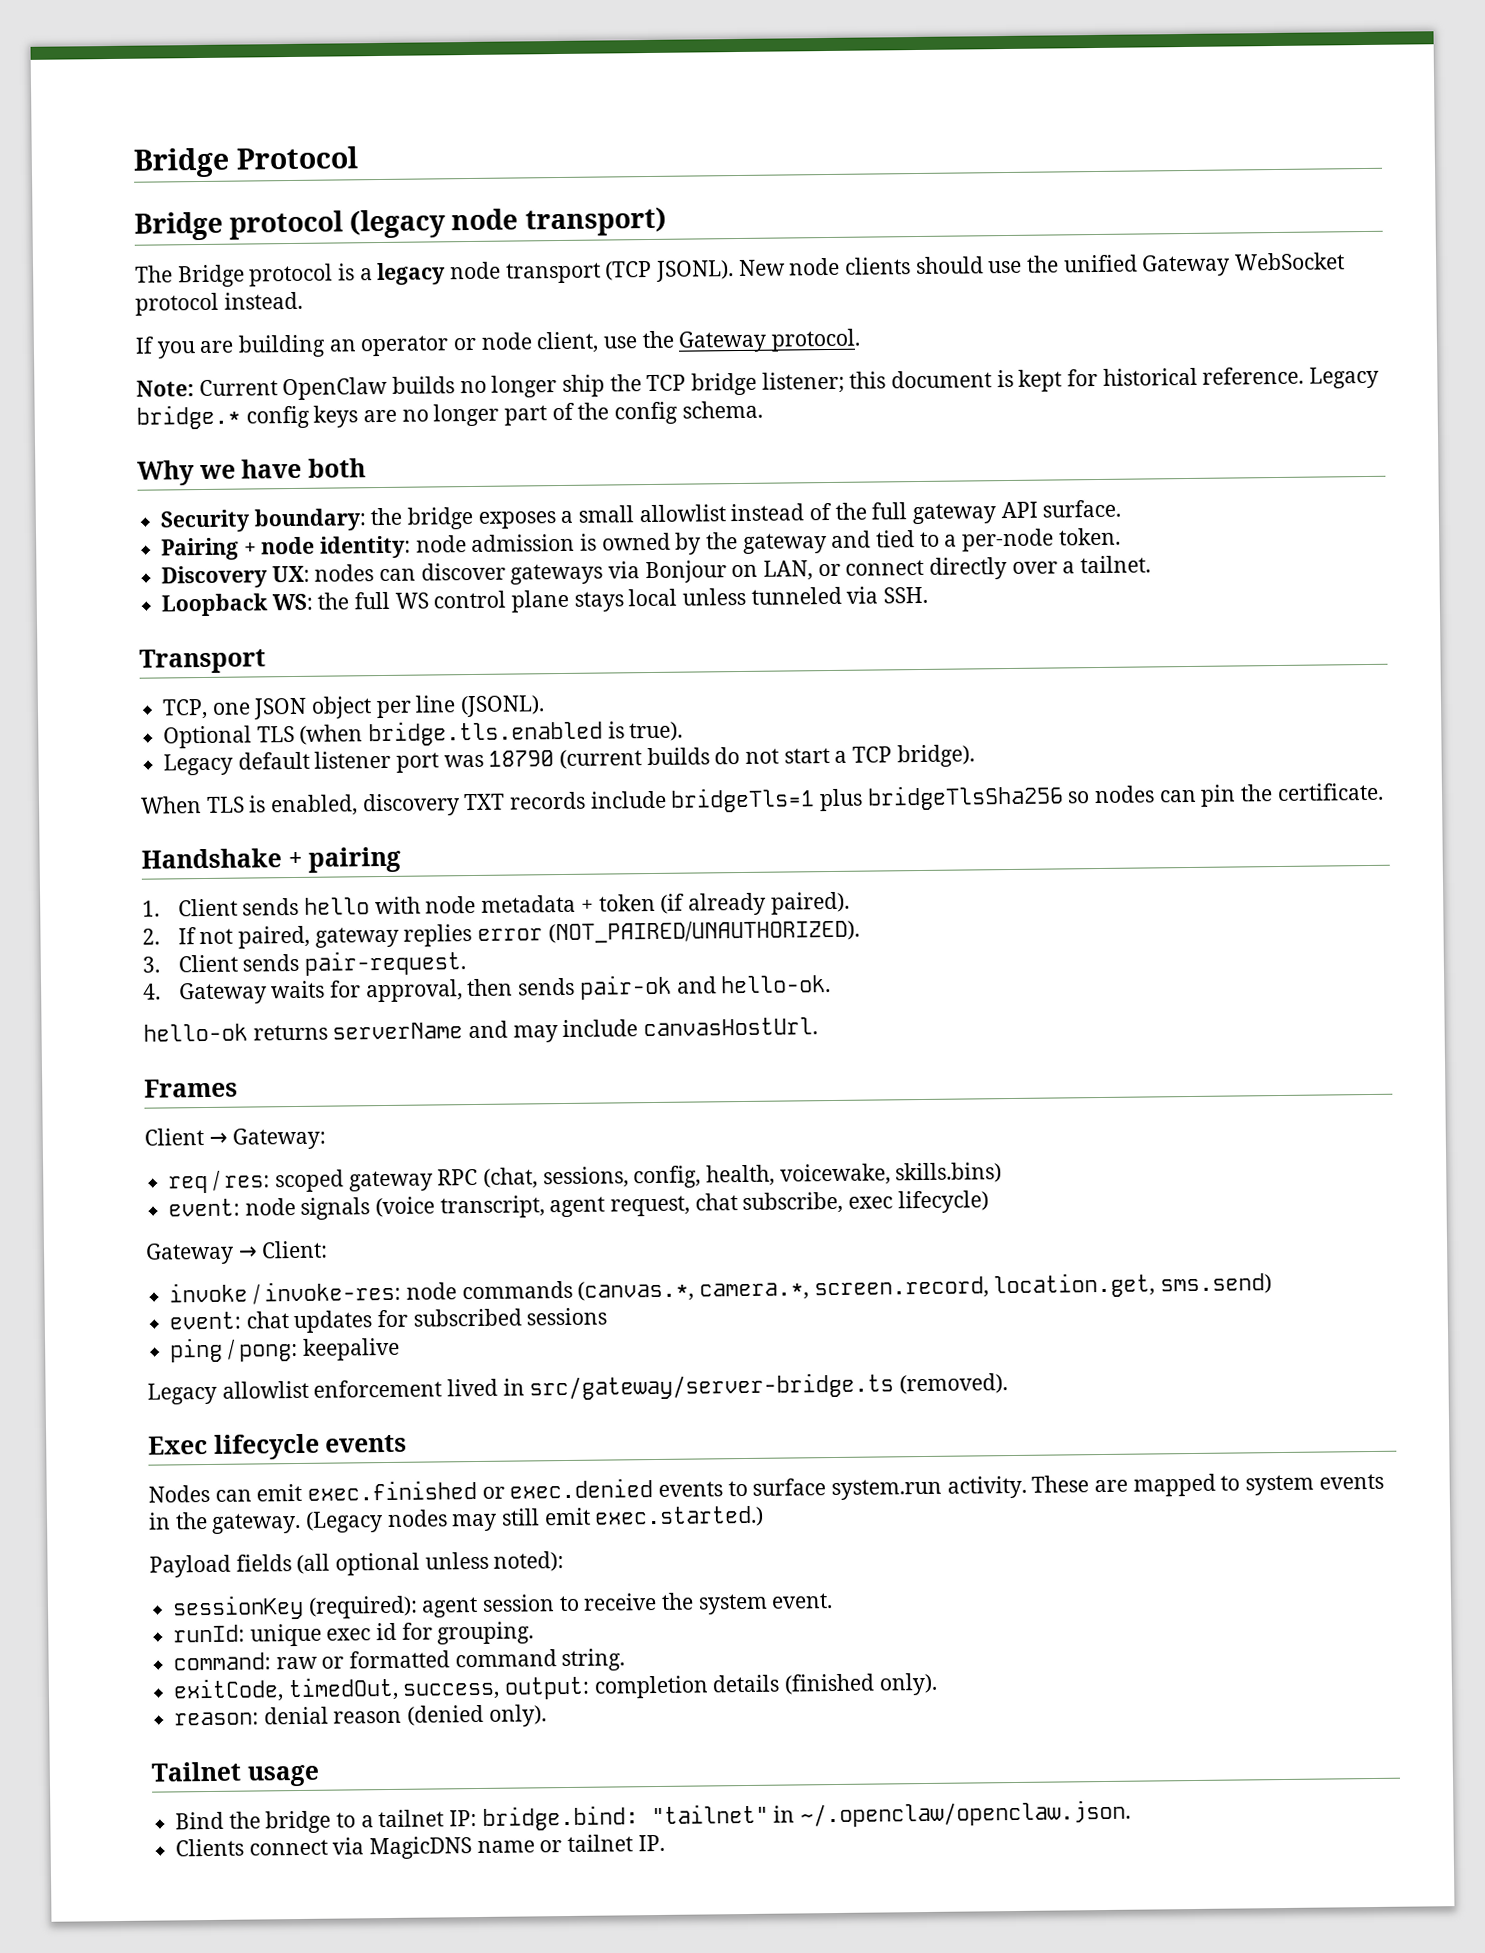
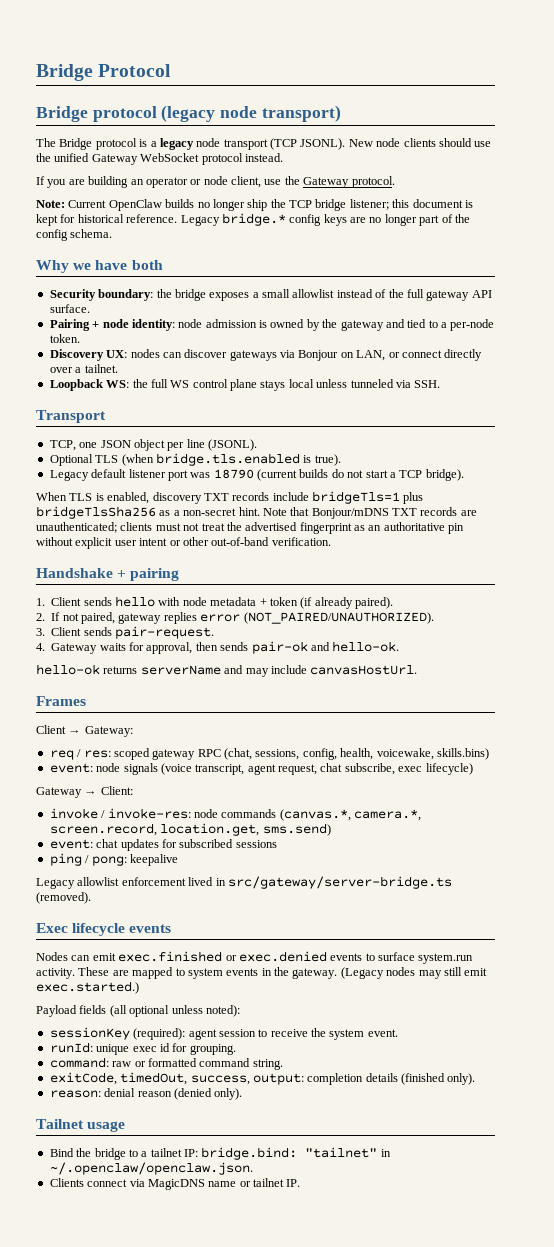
[1067,782,1384,807] so nodes can pin the certificate. -> [159,507,477,519] [36,522,465,534] [36,537,331,549] as a non-secret hint. Note that Bonjour/mDNS TXT records are unauthenticated; clients must not treat the advertised fingerprint as an authoritative pin without explicit user intent or other out-of-band verification.

